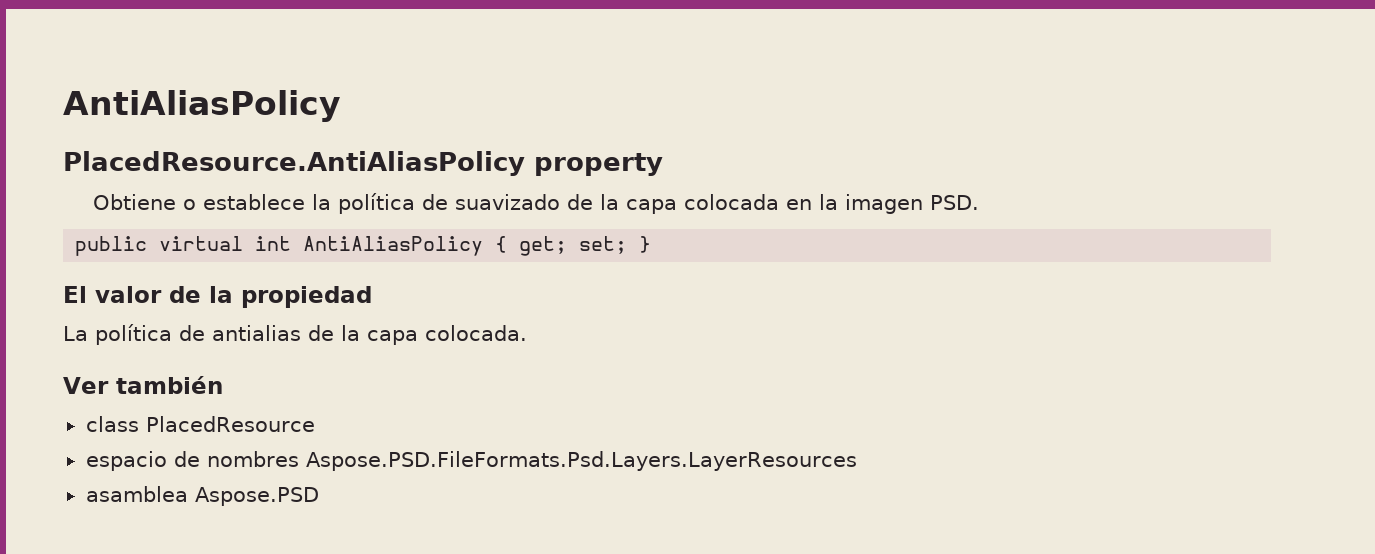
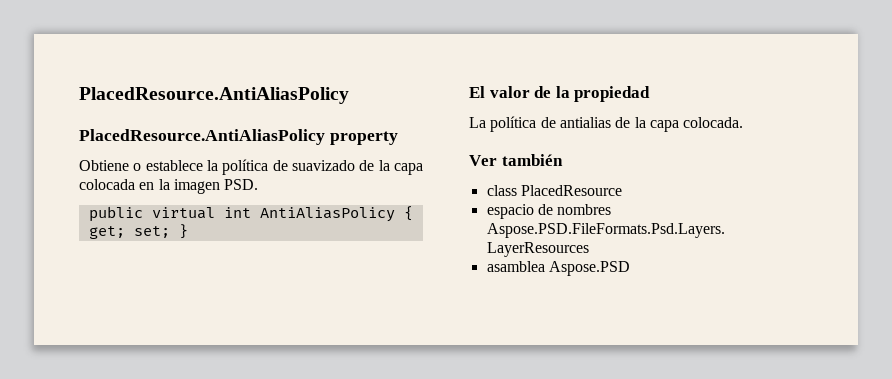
[63,90,341,122] AntiAliasPolicy -> [79,87,349,104] PlacedResource.AntiAliasPolicy

